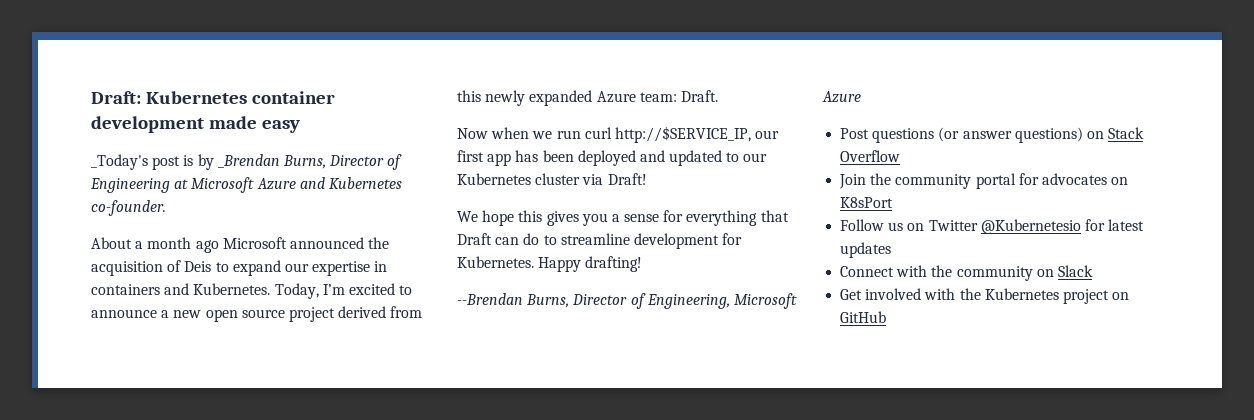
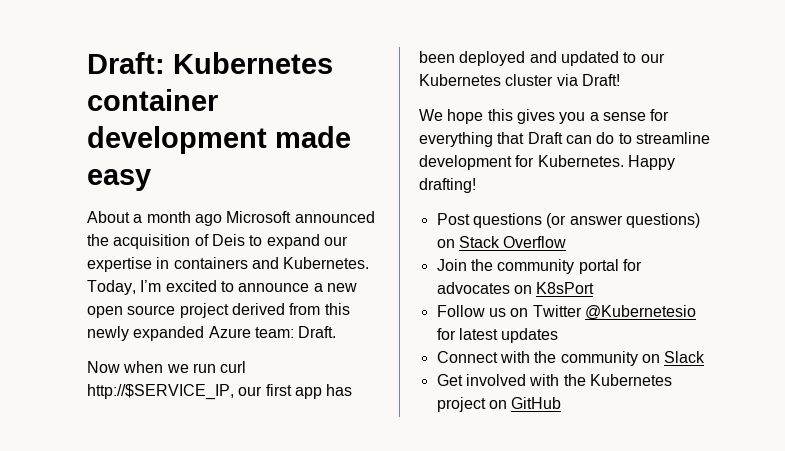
[91,154,403,170] [90,177,402,193] [91,200,166,216] // _Today's post is by _Brendan Burns, Director of Engineering at Microsoft Azure and Kubernetes co-founder. -> (151, 180) none
[457,293,797,309] [822,91,861,103] // --Brendan Burns, Director of Engineering, Microsoft Azure -> (476, 185) none

